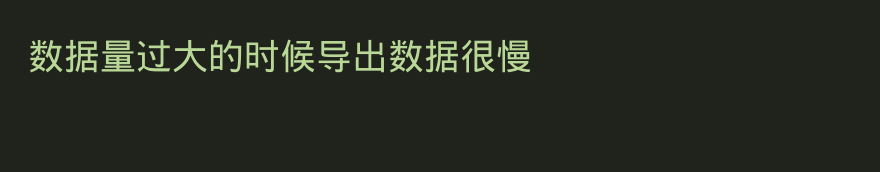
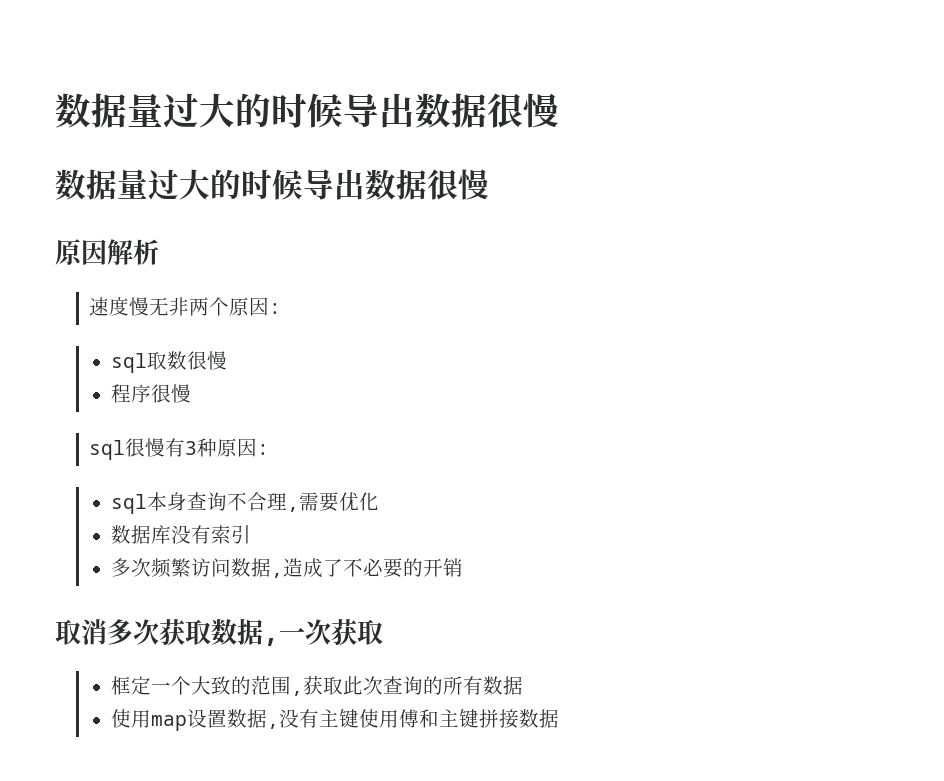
[28,39,532,73] 数据量过大的时候导出数据很慢 -> [55,93,559,128] [55,169,489,200] [55,239,159,265] [89,297,282,316] [110,351,227,373] [110,384,191,403] [89,438,270,460] [110,492,379,514] [110,525,251,544] [110,558,463,578] [55,618,383,646] [110,676,523,696] [110,709,559,731] 数据量过大的时候导出数据很慢 // 数据量过大的时候导出数据很慢 // 原因解析 // 速度慢无非两个原因: // sql取数很慢 // 程序很慢 // sql很慢有3种原因: // sql本身查询不合理,需要优化 // 数据库没有索引 // 多次频繁访问数据,造成了不必要的开销 // 取消多次获取数据,一次获取 // 框定一个大致的范围,获取此次查询的所有数据 // 使用map设置数据,没有主键使用傅和主键拼接数据

